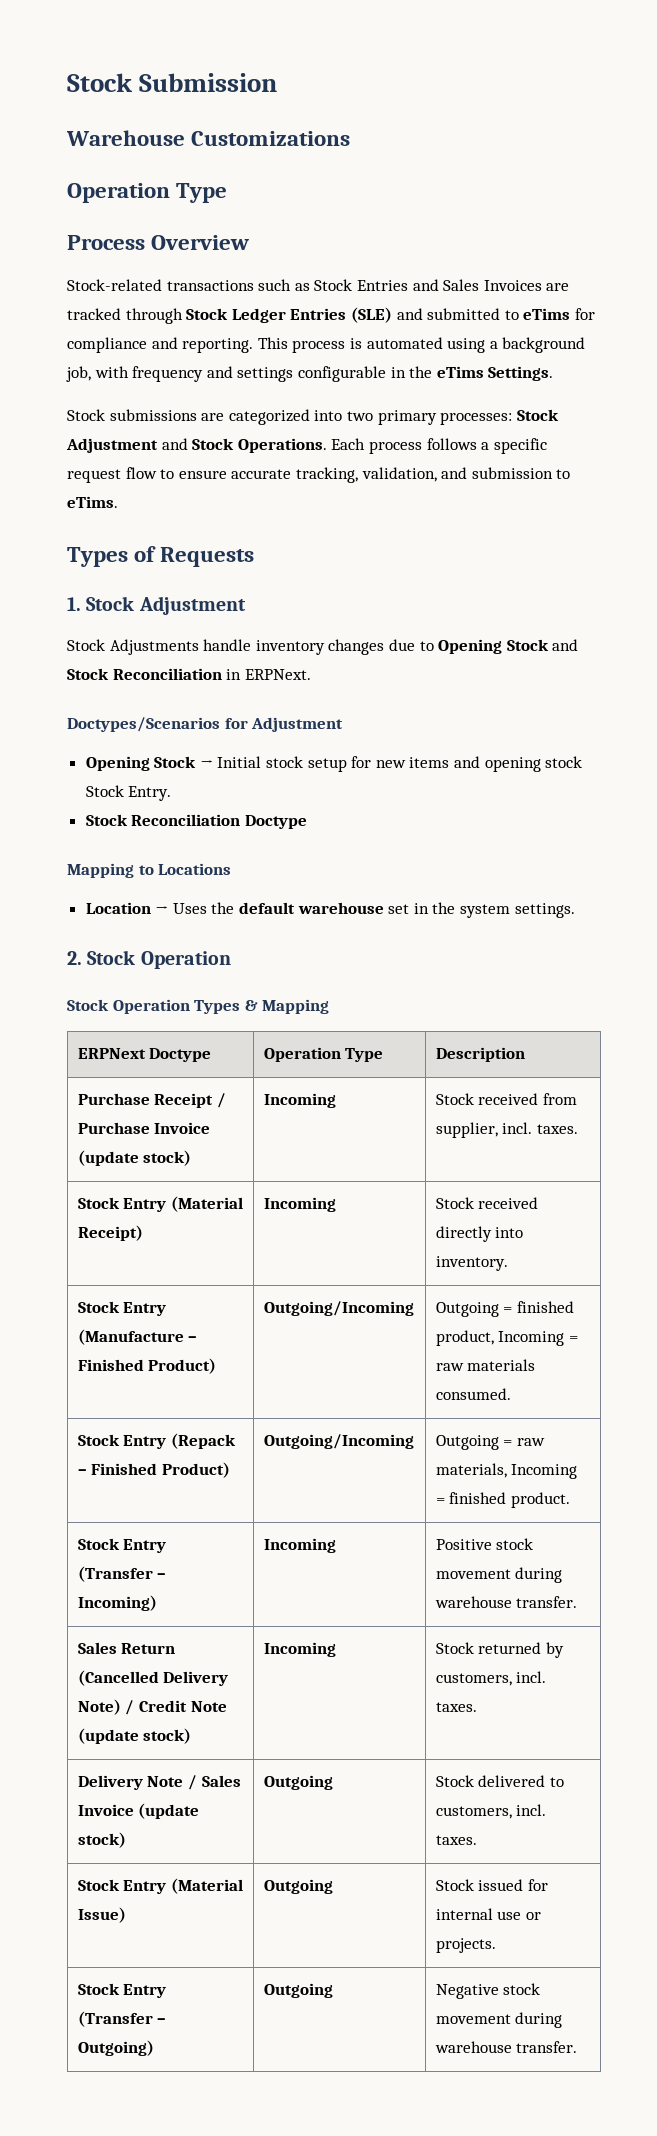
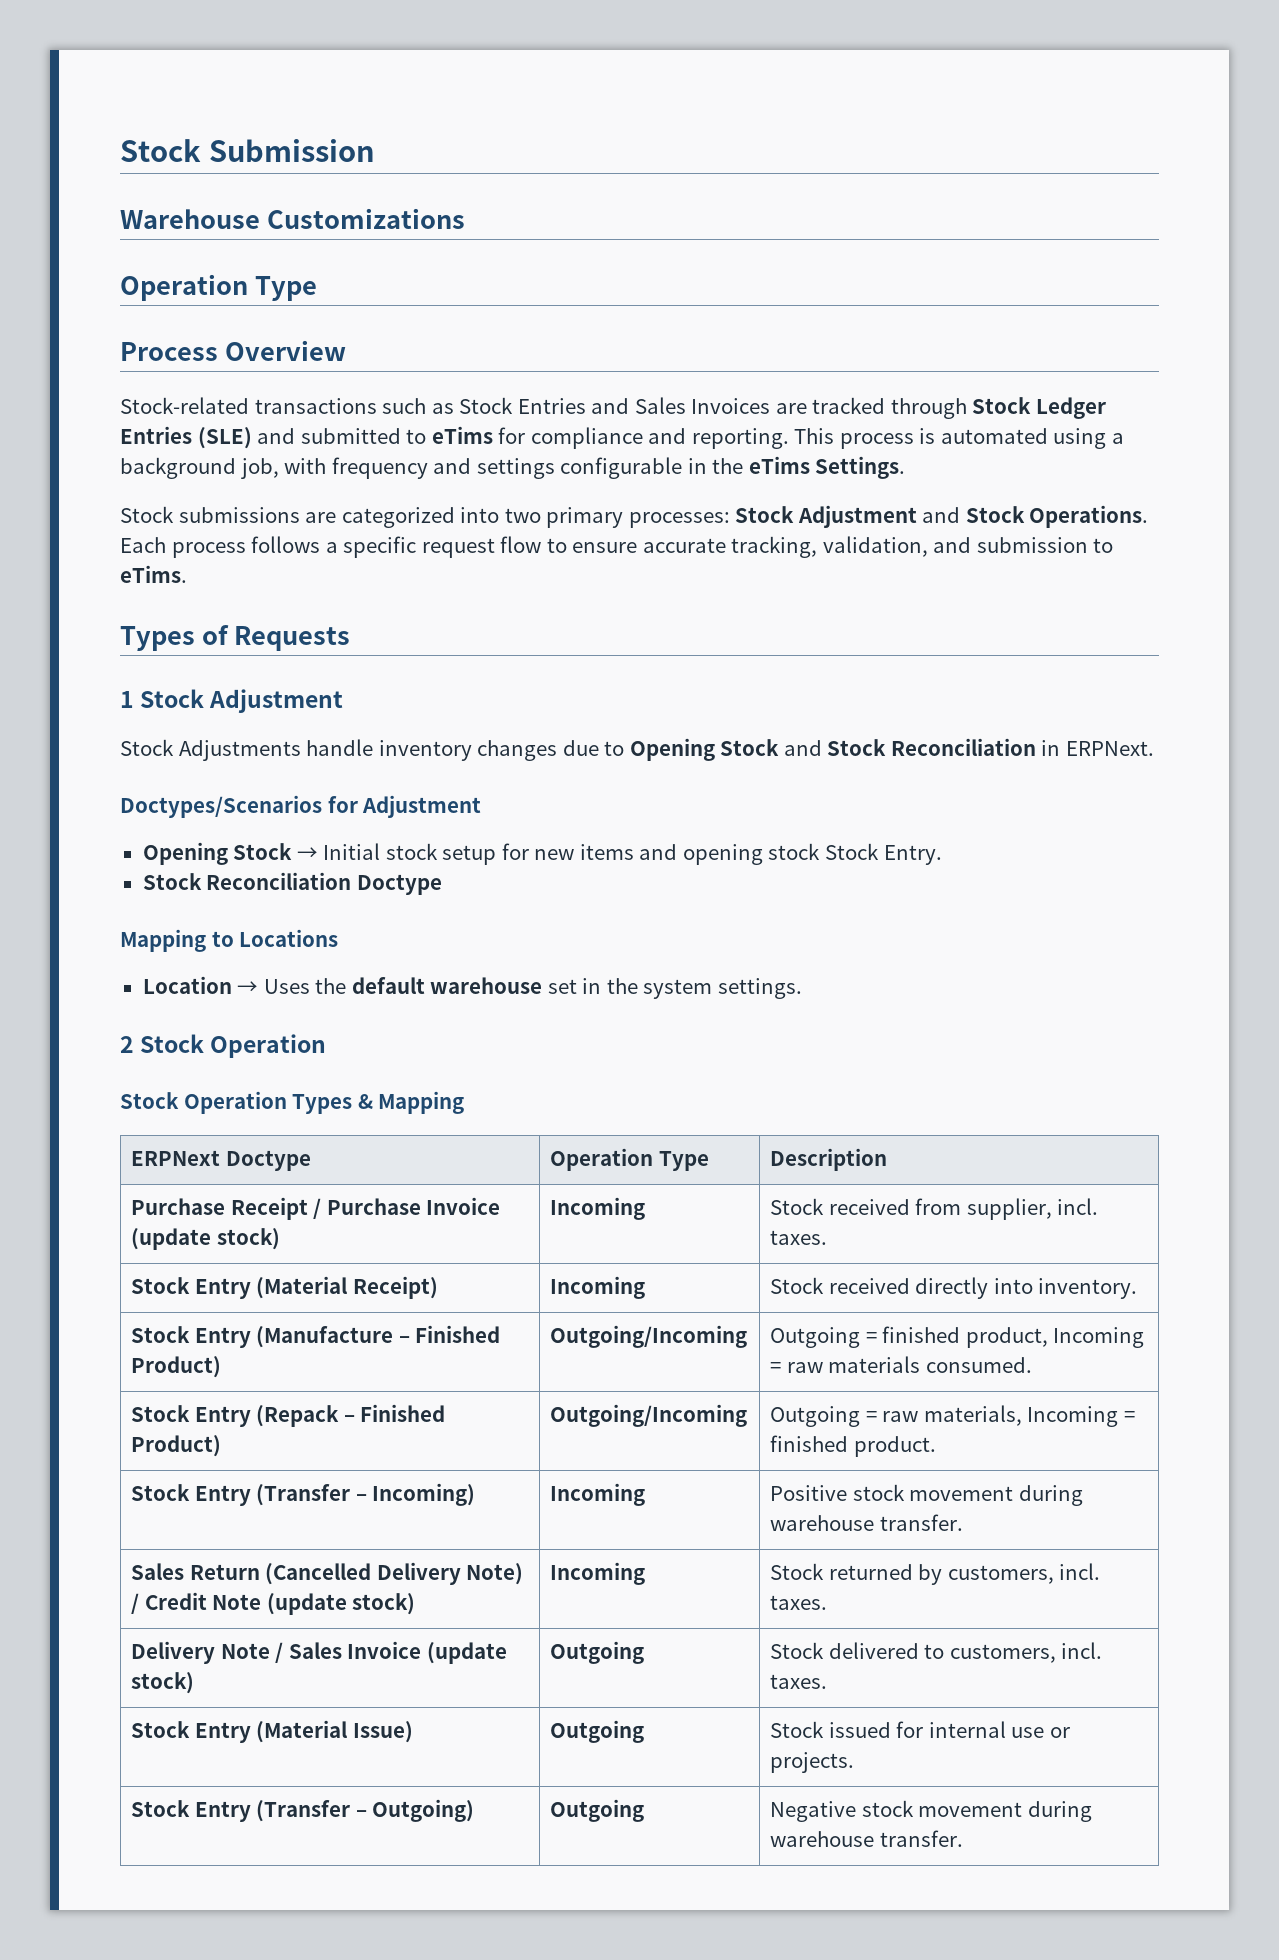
[67,597,81,611] 1. -> [120,691,134,708] 1
[67,951,82,965] 2. -> [120,1036,134,1053] 2

